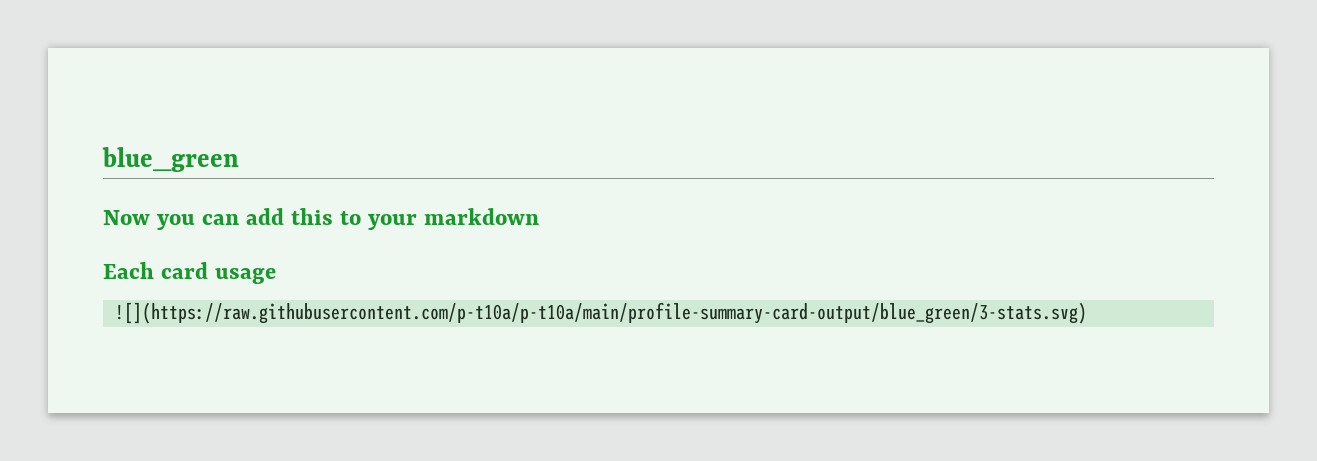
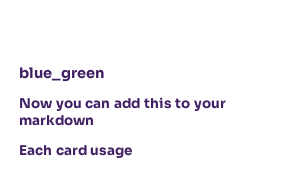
[114,302,1087,324] // ![](https://raw.githubusercontent.com/p-t10a/p-t10a/main/profile-summary-card-output/blue_green/3-stats.svg) -> (133, 152) none

